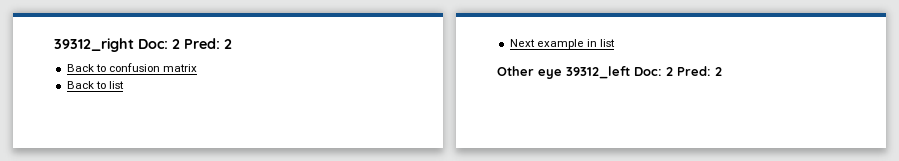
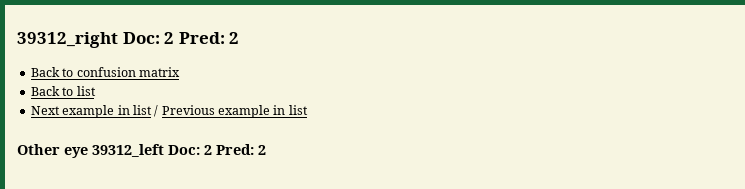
(615, 43) none -> [154,105,308,118] / Previous example in list

